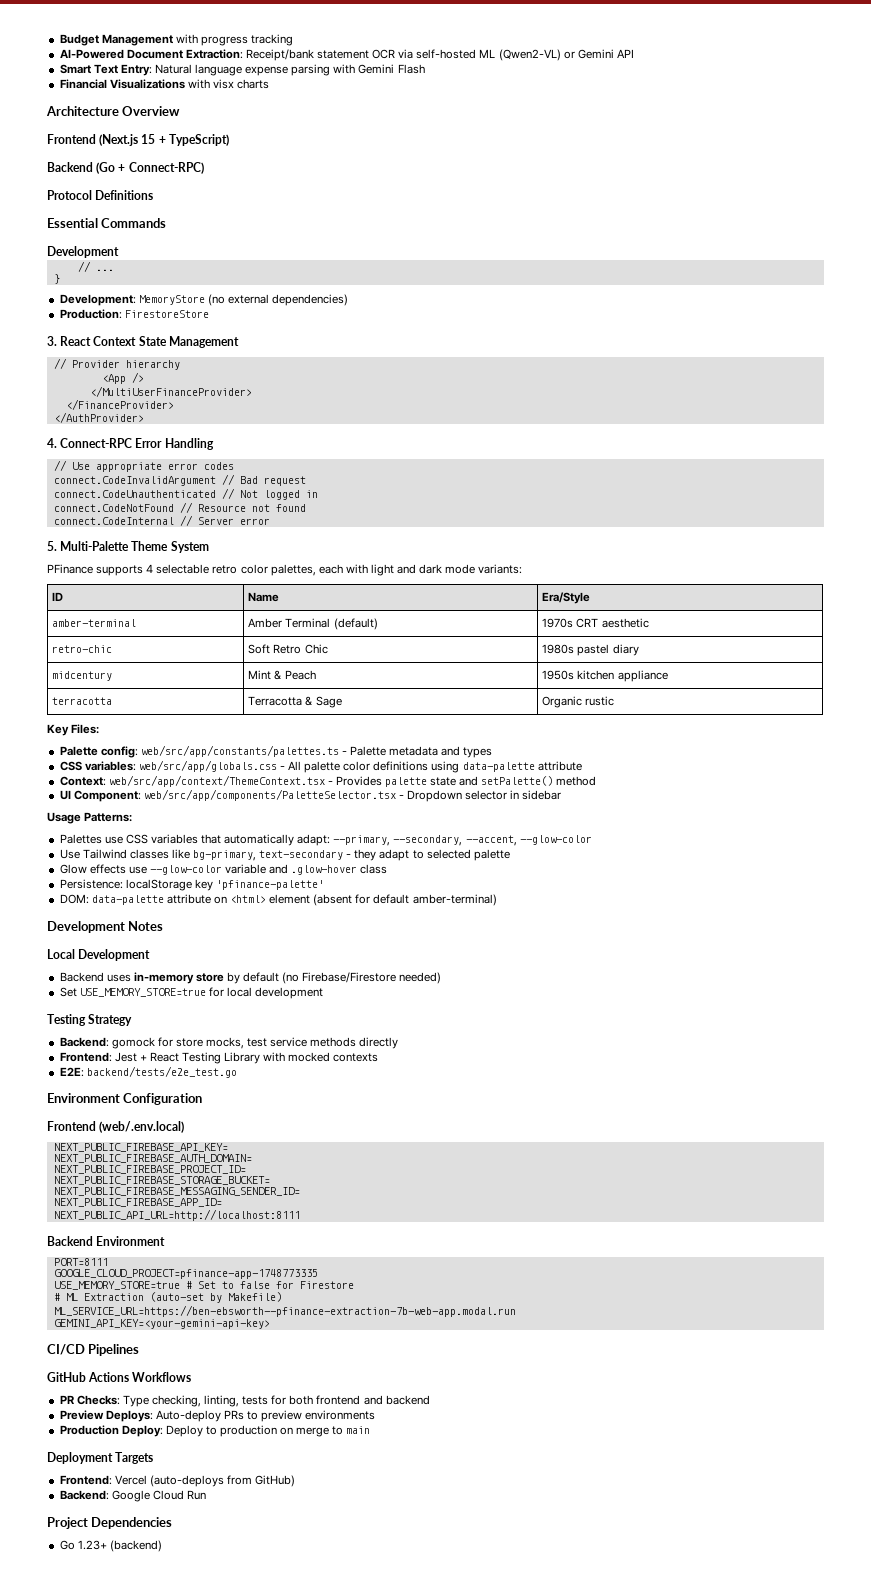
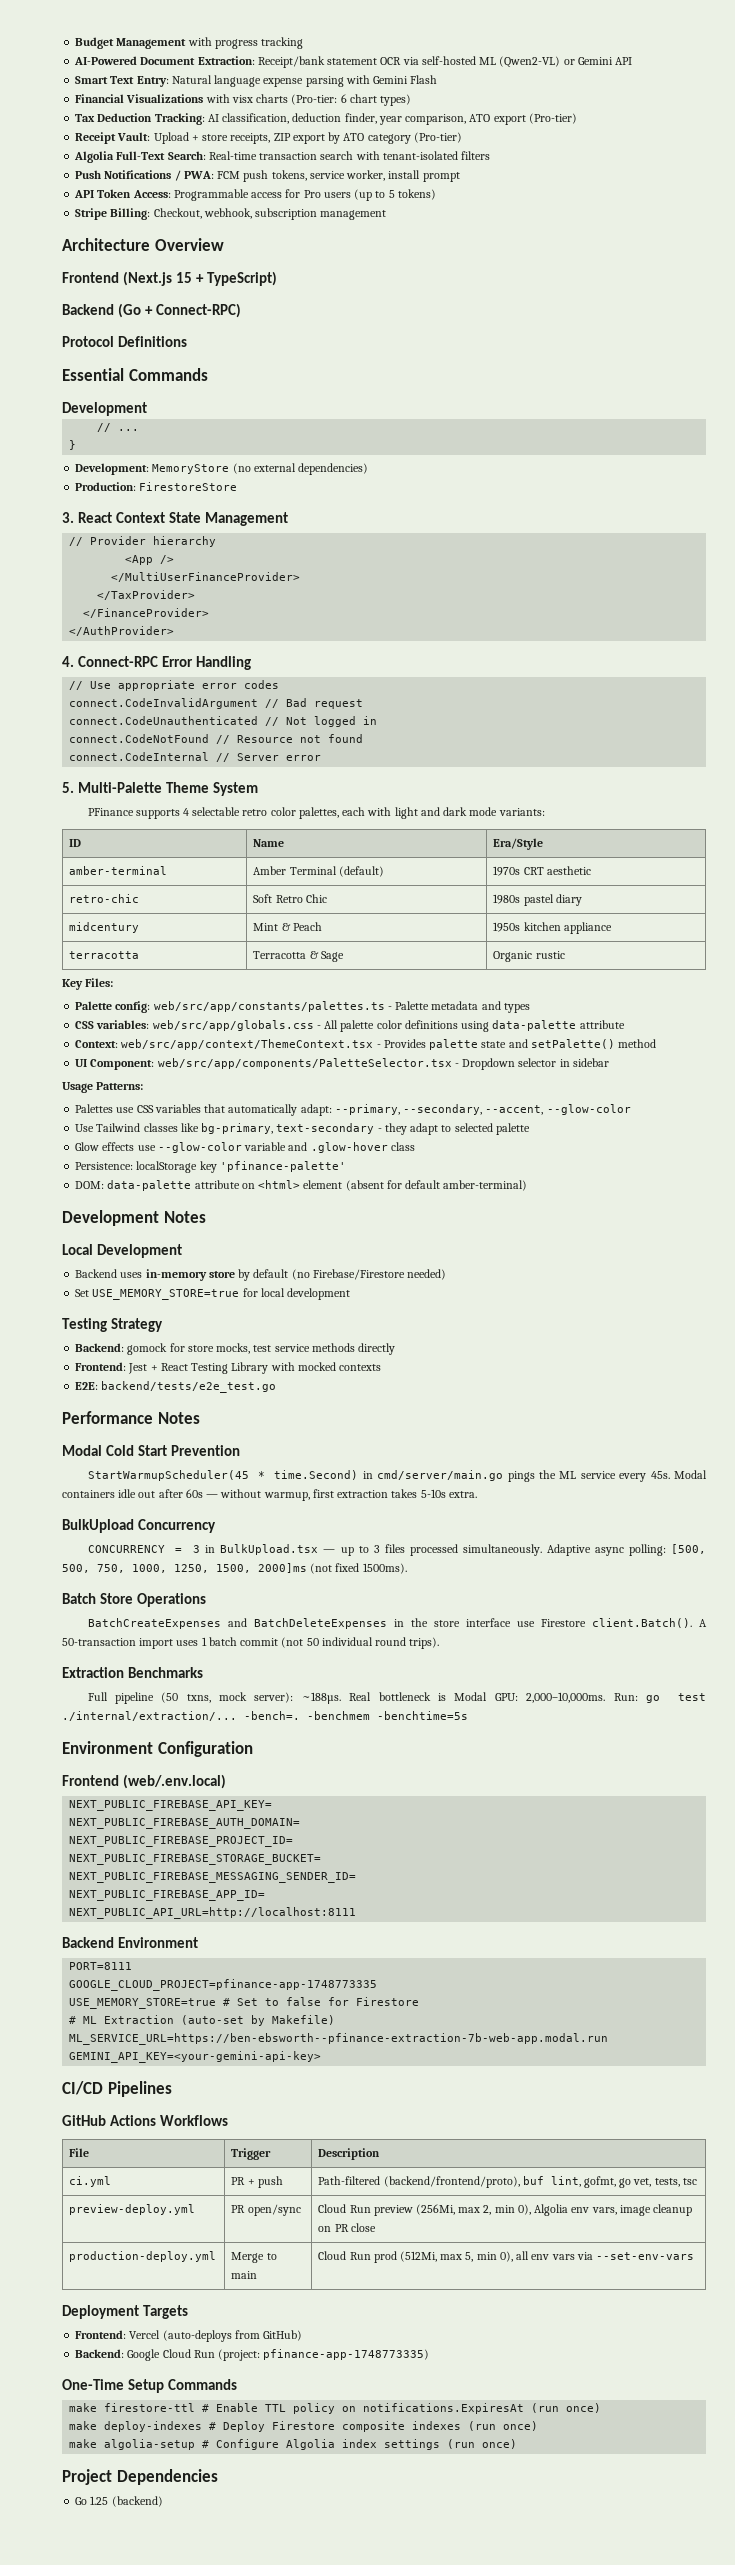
(270, 84) none -> [291,94,412,106] [75,113,577,125] [75,132,462,144] [74,151,491,163] [75,170,460,182] [74,189,436,201] [75,208,387,220] (Pro-tier: 6 chart types) // Tax Deduction Tracking: AI classification, deduction finder, year comparison, ATO export (Pro-tier) // Receipt Vault: Upload + store receipts, ZIP export by ATO category (Pro-tier) // Algolia Full-Text Search: Real-time transaction search with tenant-isolated filters // Push Notifications / PWA: FCM push tokens, service worker, install prompt // API Token Access: Programmable access for Pro users (up to 5 tokens) // Stripe Billing: Checkout, webhook, subscription management
(252, 391) none -> [97,590,196,600] // </TaxProvider>
(237, 1072) none -> [62,1411,200,1424] [62,1445,240,1456] [87,1470,707,1482] [62,1489,477,1501] [62,1519,216,1533] [87,1544,706,1556] [62,1563,407,1574] [62,1593,206,1607] [87,1618,707,1629] [62,1637,440,1649] [62,1667,203,1678] [87,1692,706,1704] [62,1711,468,1721] // Performance Notes // Modal Cold Start Prevention // StartWarmupScheduler(45 * time.Second) in cmd/server/main.go pings the ML service every 45s. Modal containers idle out after 60s — without warmup, first extraction takes 5-10s extra. // BulkUpload Concurrency // CONCURRENCY = 3 in BulkUpload.tsx — up to 3 files processed simultaneously. Adaptive async polling: [500, 500, 750, 1000, 1250, 1500, 2000]ms (not fixed 1500ms). // Batch Store Operations // BatchCreateExpenses and BatchDeleteExpenses in the store interface use Firestore client.Batch(). A 50-transaction import uses 1 batch commit (not 50 individual round trips). // Extraction Benchmarks // Full pipeline (50 txns, mock server): ~188µs. Real bottleneck is Modal GPU: 2,000–10,000ms. Run: go test ./internal/extraction/... -bench=. -benchmem -benchtime=5s
[59,1395,430,1407] [59,1410,376,1422] [59,1425,371,1437] // PR Checks: Type checking, linting, tests for both frontend and backend // Preview Deploys: Auto-deploy PRs to preview environments // Production Deploy: Deploy to production on merge to main -> [69,2148,90,2157] [231,2148,272,2160] [318,2148,381,2160] [69,2176,112,2187] [231,2176,283,2188] [318,2176,697,2188] [69,2204,196,2215] [231,2204,301,2216] [318,2204,693,2216] [318,2223,376,2232] [69,2251,217,2262] [231,2252,277,2263] [231,2271,258,2279] [318,2251,695,2263] // File | Trigger | Description // ci.yml | PR + push | Path-filtered (backend/frontend/proto), buf lint, gofmt, go vet, tests, tsc // preview-deploy.yml | PR open/sync | Cloud Run preview (256Mi, max 2, min 0), Algolia env vars, image cleanup on PR close // production-deploy.yml | Merge to main | Cloud Run prod (512Mi, max 5, min 0), all env vars via --set-env-vars
(206, 1495) none -> [218,2349,430,2361] [62,2379,237,2393] [69,2403,602,2414] [69,2421,539,2432] [69,2439,518,2450] (project: pfinance-app-1748773335) // One-Time Setup Commands // make firestore-ttl # Enable TTL policy on notifications.ExpiresAt (run once) // make deploy-indexes # Deploy Firestore composite indexes (run once) // make algolia-setup # Configure Algolia index settings (run once)
[77,1540,107,1550] 1.23+ -> [90,2496,109,2505] 1.25

